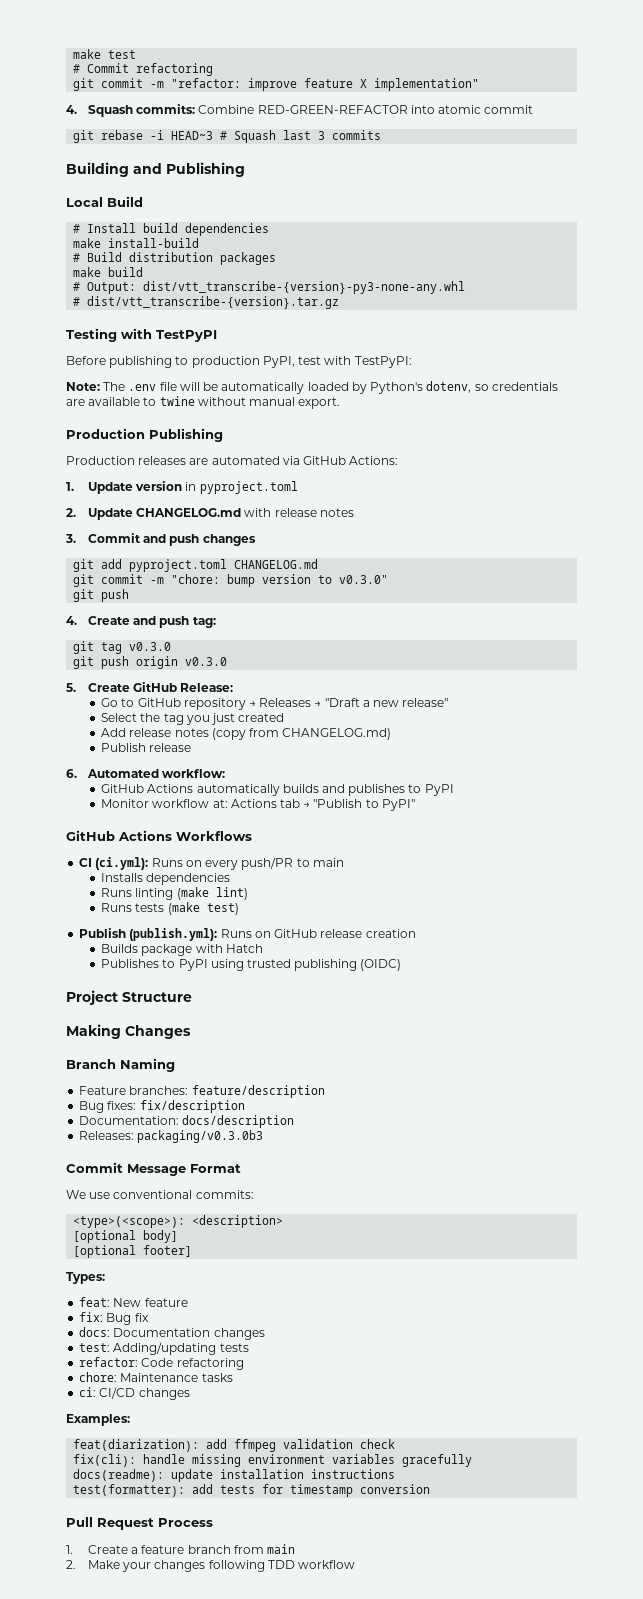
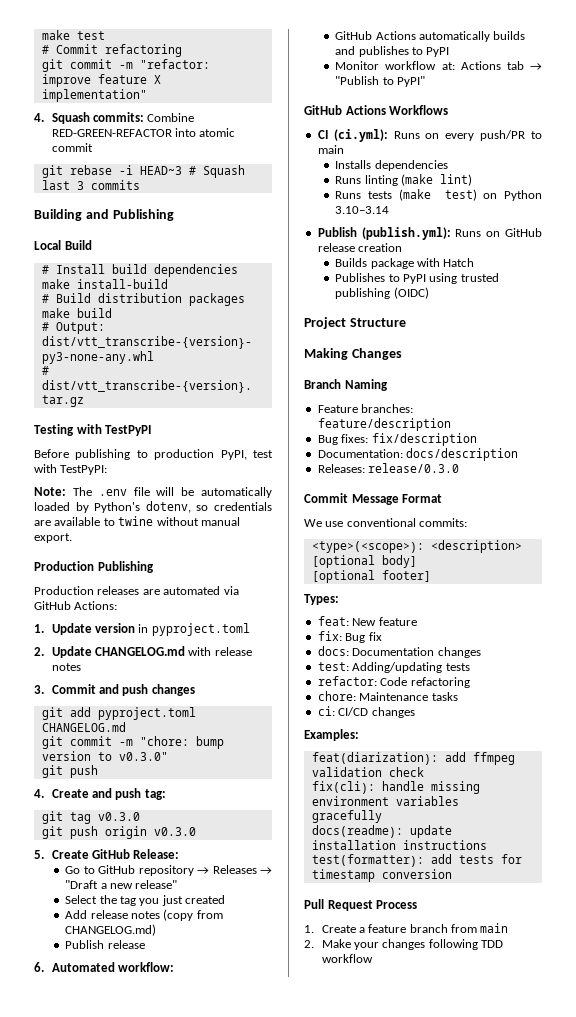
(239, 909) none -> [483,190,542,201] [335,206,390,214] on Python 3.10–3.14
[137,1130,264,1143] packaging/v0.3.0b3 -> [368,463,460,473] release/0.3.0

